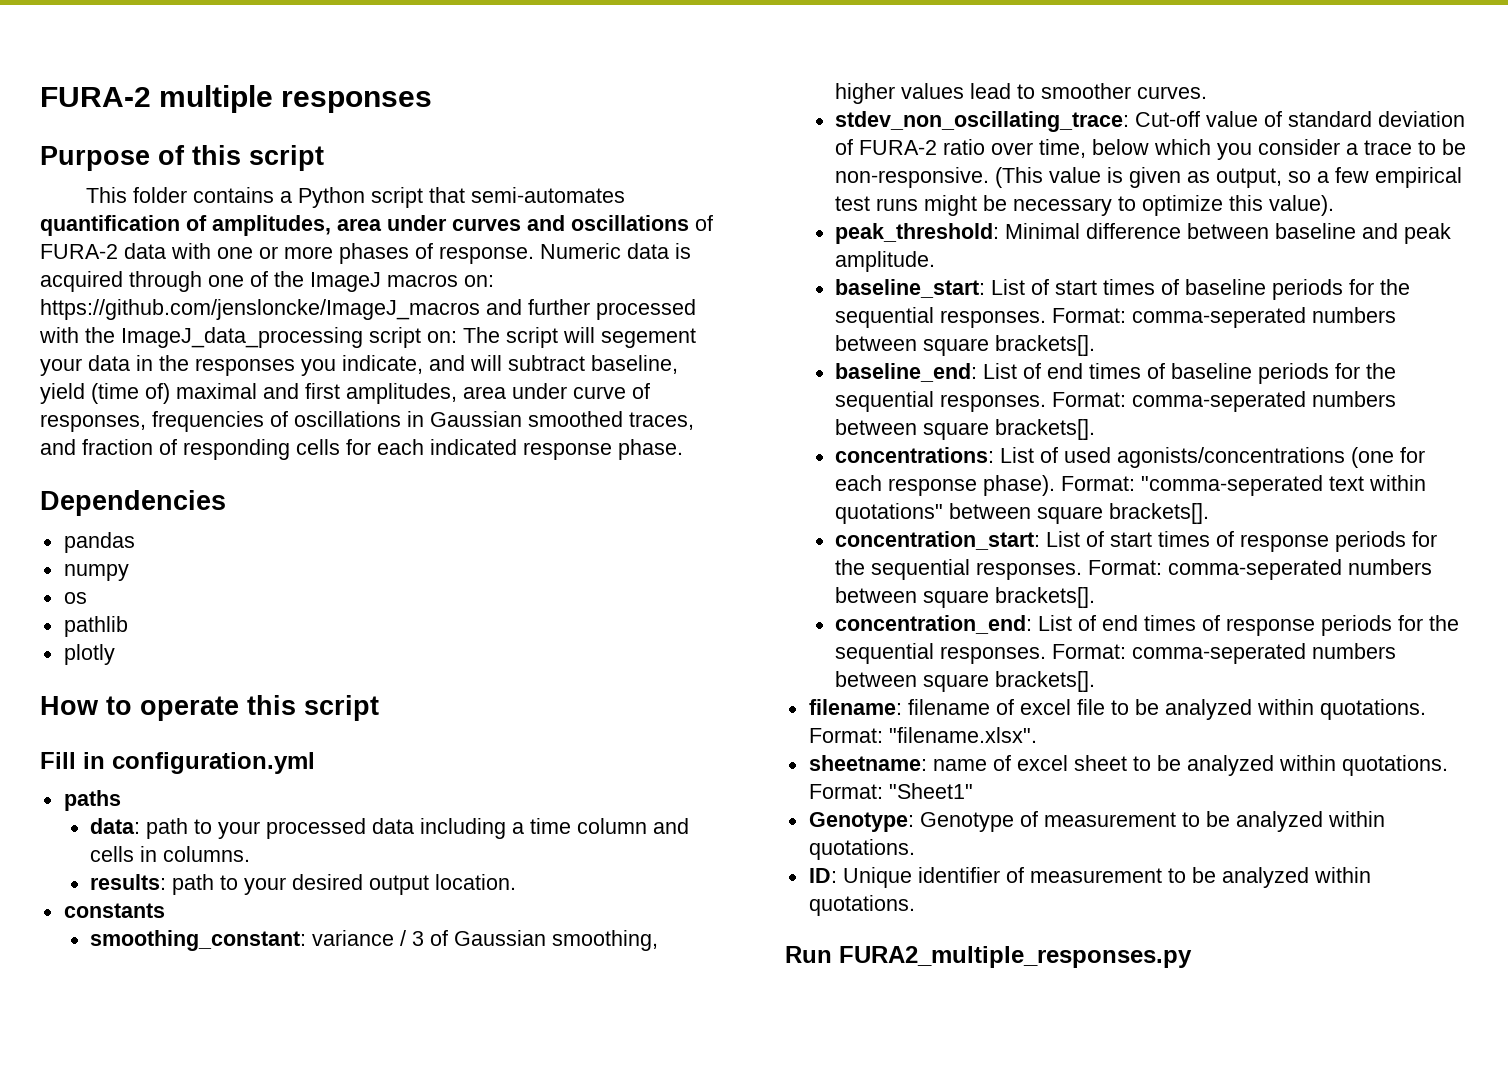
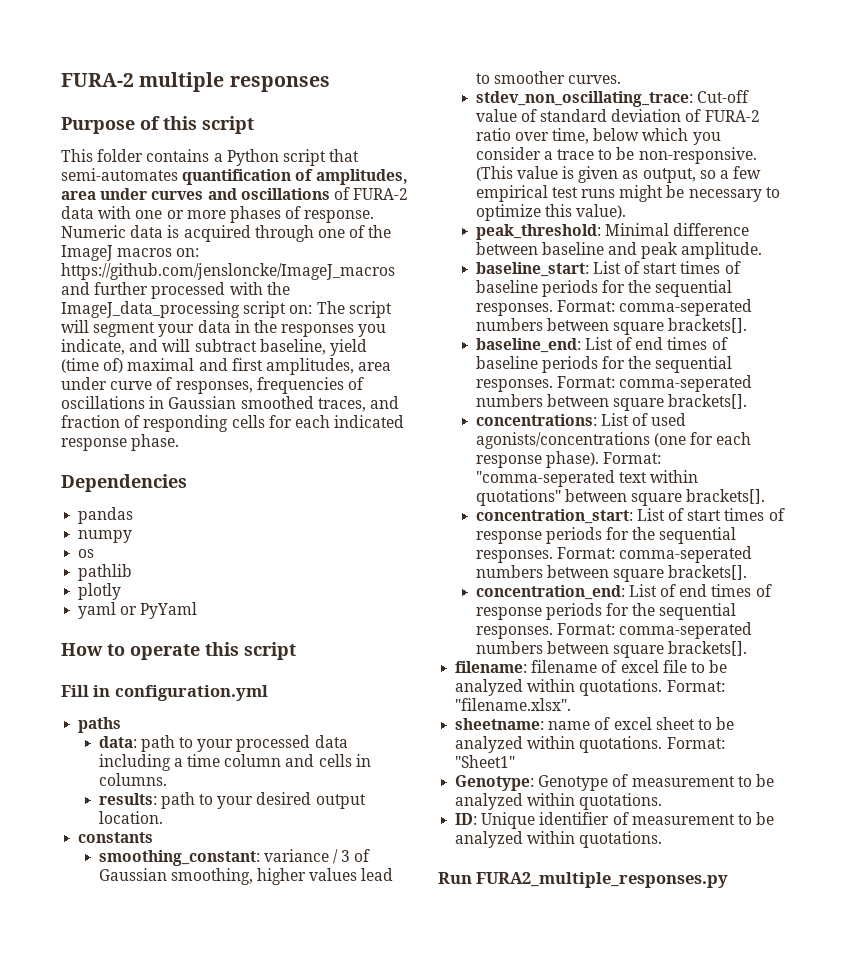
[601,328,696,348] segement -> [93,322,156,337] segment
(115, 654) none -> [78,602,198,619] // yaml or PyYaml

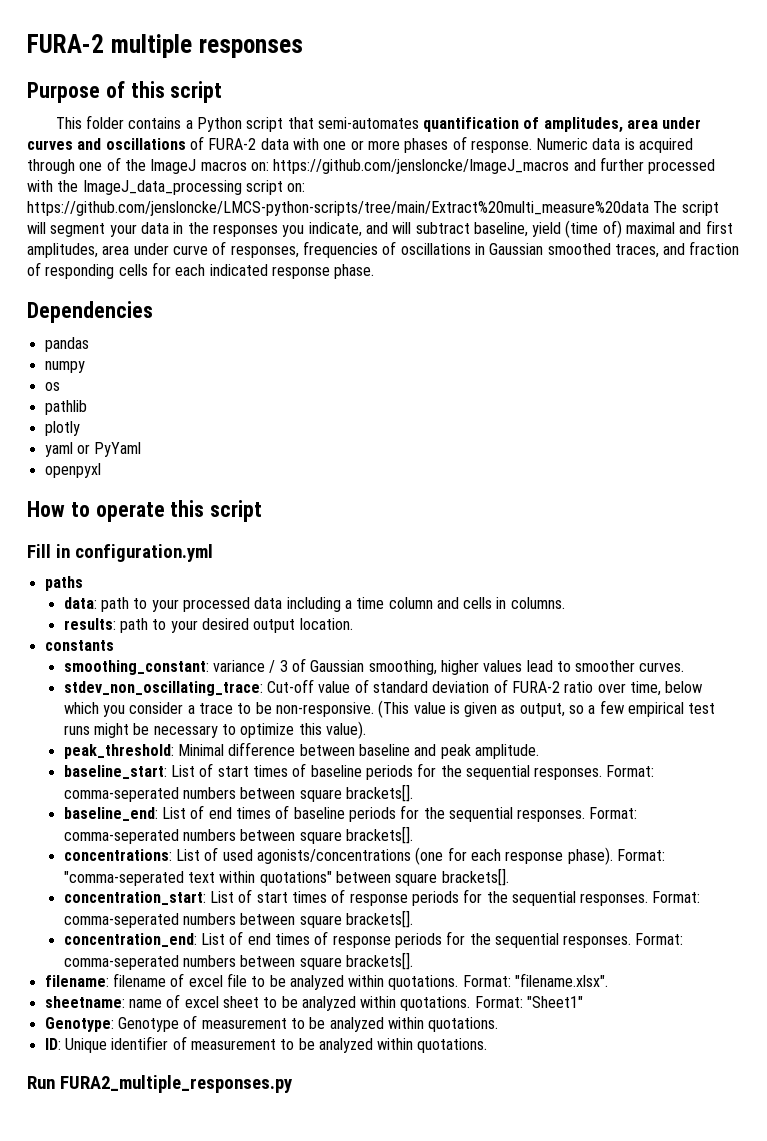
(313, 309) none -> [27,201,649,216] https://github.com/jensloncke/LMCS-python-scripts/tree/main/Extract%20multi_measure%20data
(198, 610) none -> [44,463,101,478] // openpyxl

